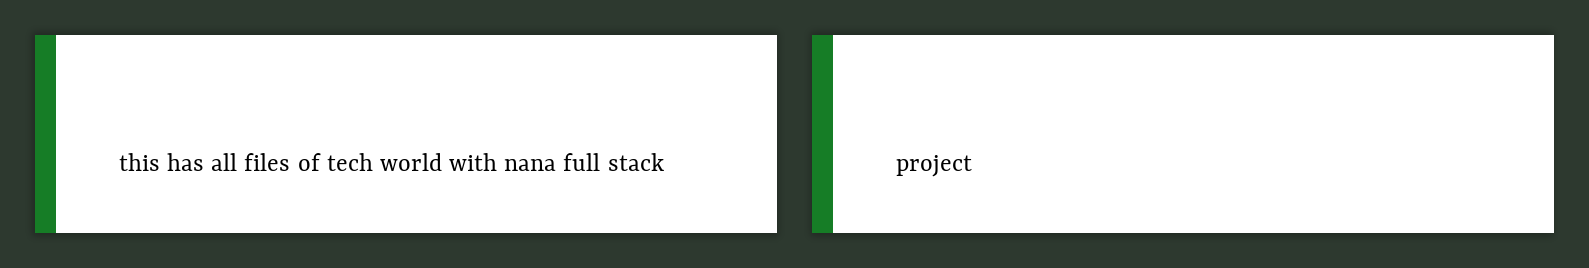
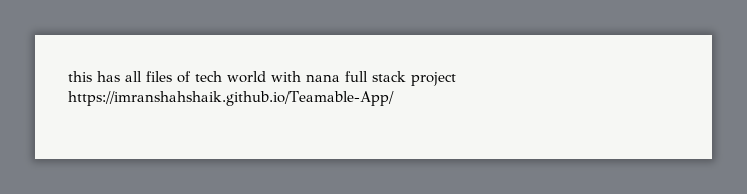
(972, 166) none -> [68,91,394,106] https://imranshahshaik.github.io/Teamable-App/

